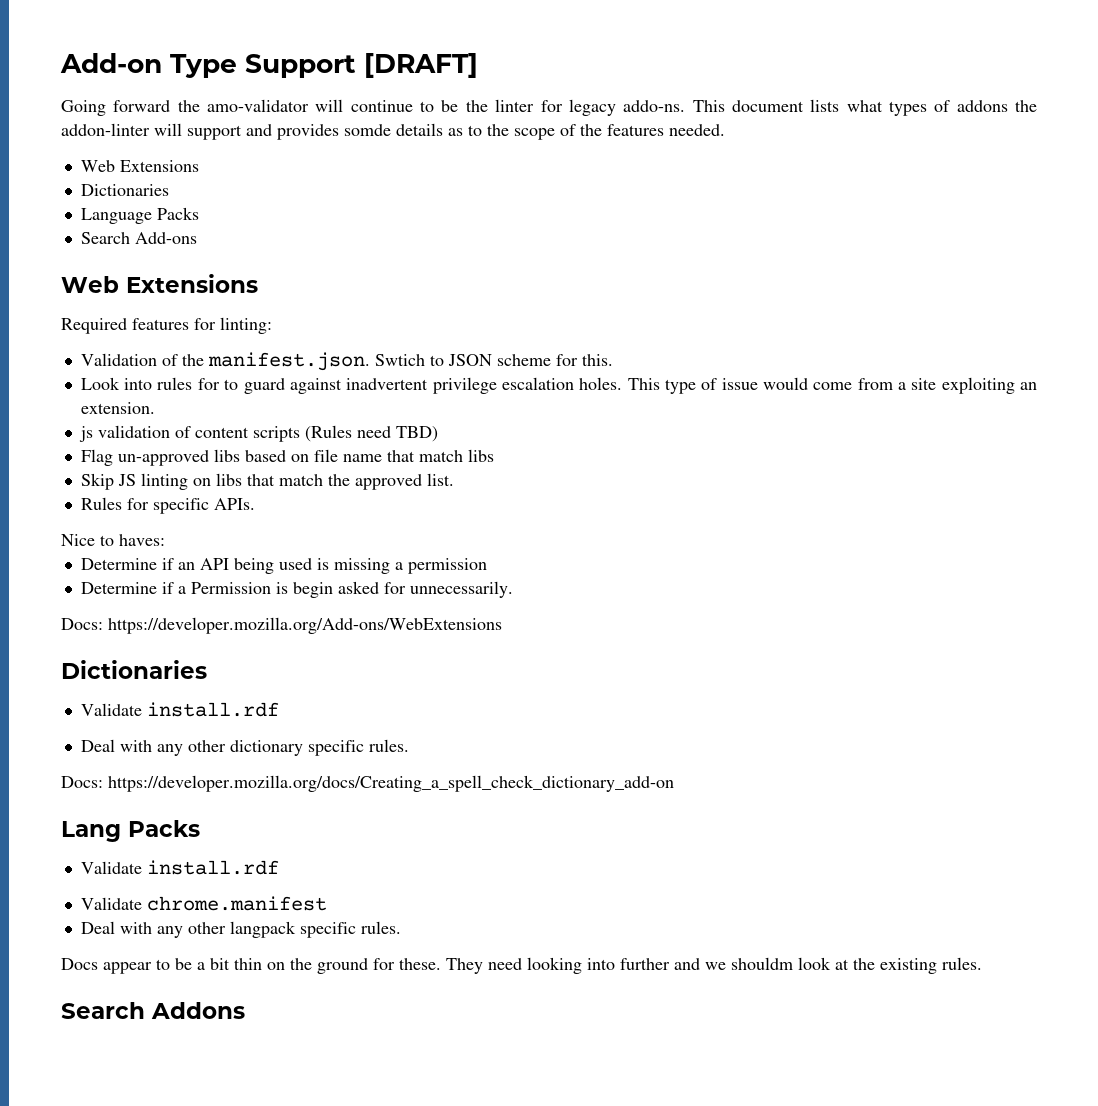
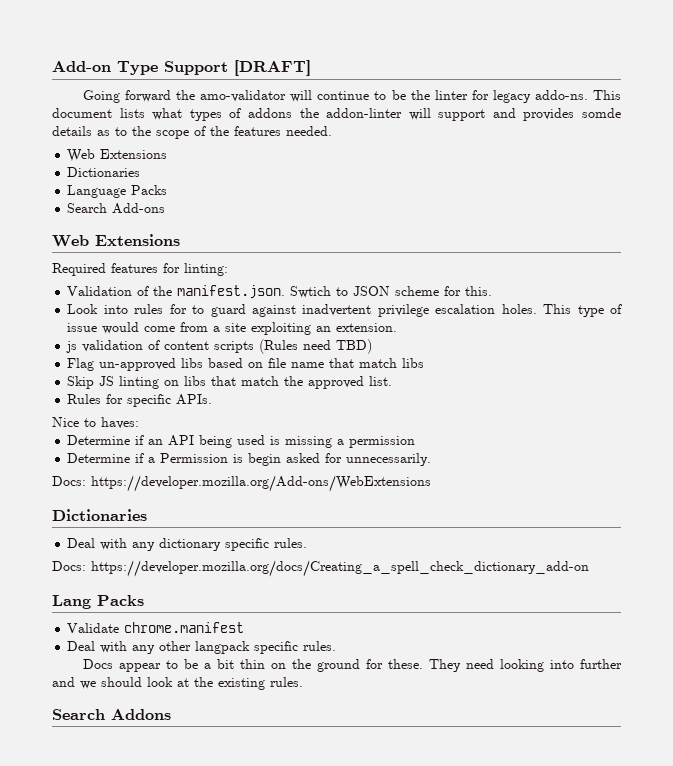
[80,702,279,717] [80,739,226,756] // Validate install.rdf // Deal with any other -> [67,538,156,551] // Deal with any
[80,860,279,875] // Validate install.rdf -> (144, 600) none
[731,957,793,970] shouldm -> [101,677,142,687] should

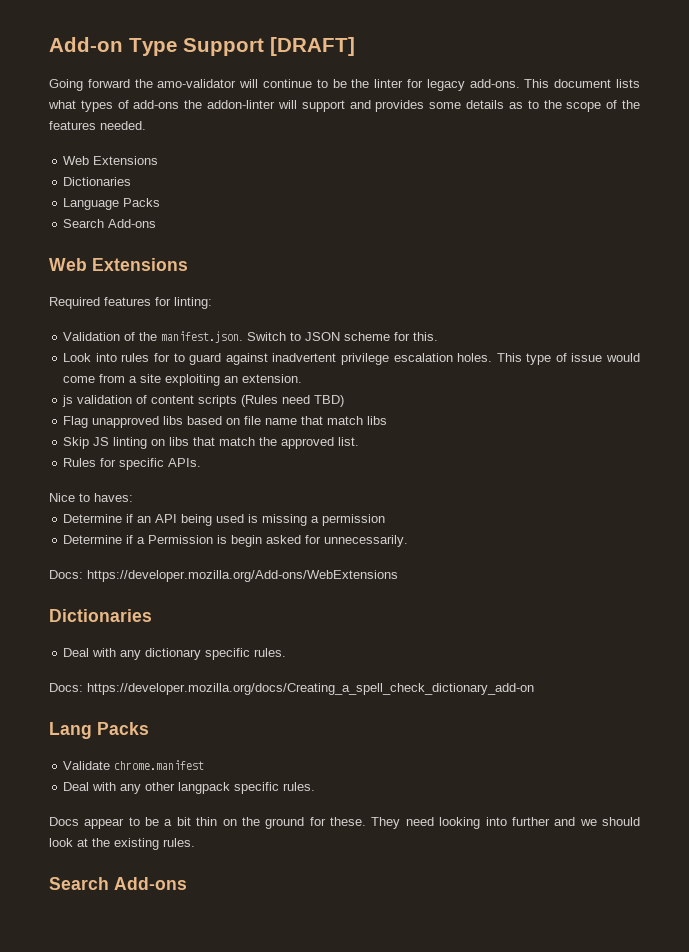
[534,90,588,100] addo-ns. -> [469,79,520,88] add-ons.
[247,108,292,118] addons -> [133,100,180,109] add-ons
[581,108,621,118] somde -> [429,102,462,109] some
[290,286,332,298] Swtich -> [247,332,287,341] Switch
[99,358,177,371] un-approved -> [92,416,160,428] unapproved
[111,709,171,720] Addons -> [114,877,187,890] Add-ons

